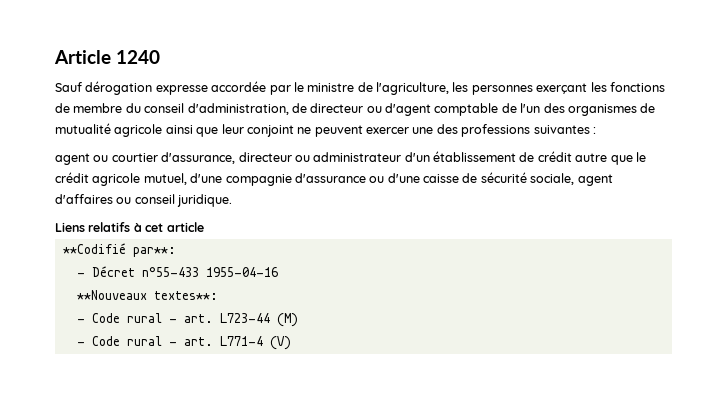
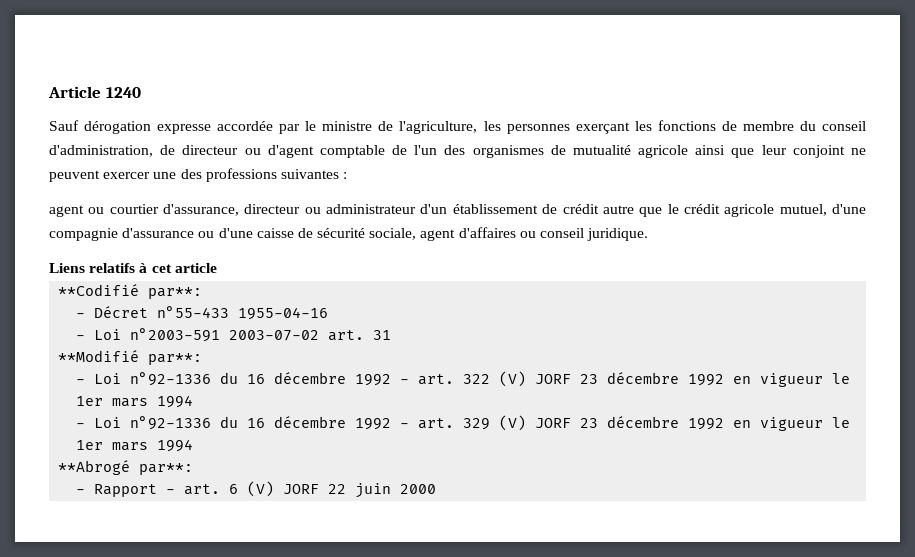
[76,290,218,300] [76,313,298,327] [76,336,291,350] **Nouveaux textes**: // - Code rural - art. L723-44 (M) // - Code rural - art. L771-4 (V) -> [76,328,392,342] [58,350,203,365] [76,371,851,387] [76,395,194,408] [76,415,851,431] [76,439,194,452] [58,460,194,475] [76,481,437,498] - Loi n°2003-591 2003-07-02 art. 31 // **Modifié par**: // - Loi n°92-1336 du 16 décembre 1992 - art. 322 (V) JORF 23 décembre 1992 en vigueur le 1er mars 1994 // - Loi n°92-1336 du 16 décembre 1992 - art. 329 (V) JORF 23 décembre 1992 en vigueur le 1er mars 1994 // **Abrogé par**: // - Rapport - art. 6 (V) JORF 22 juin 2000

